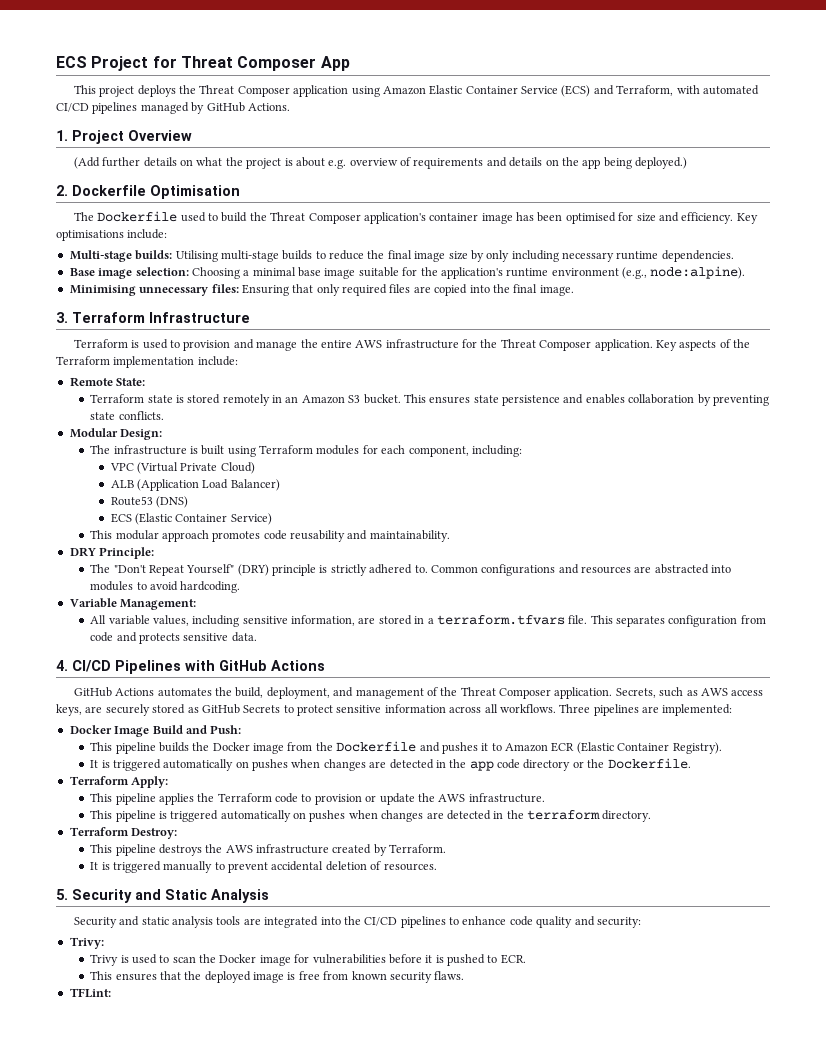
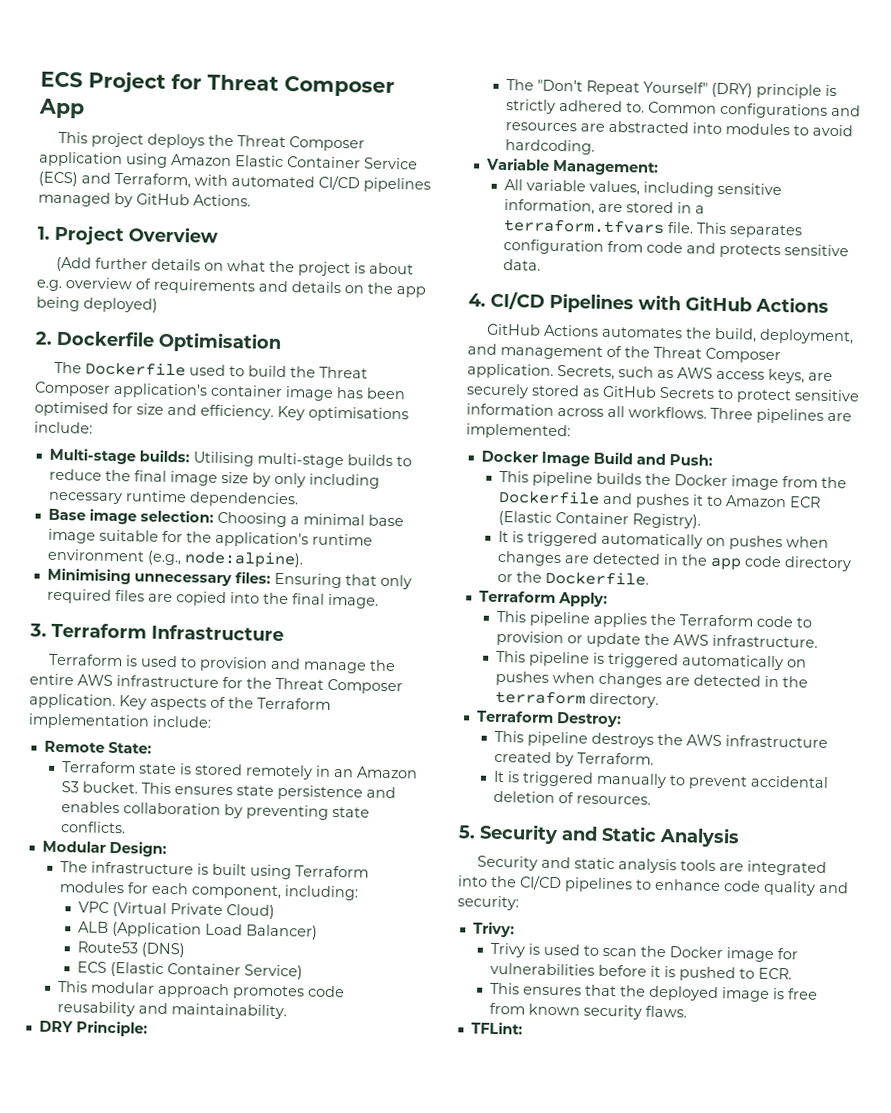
[635,157,688,169] deployed.) -> [83,297,158,313] deployed)

